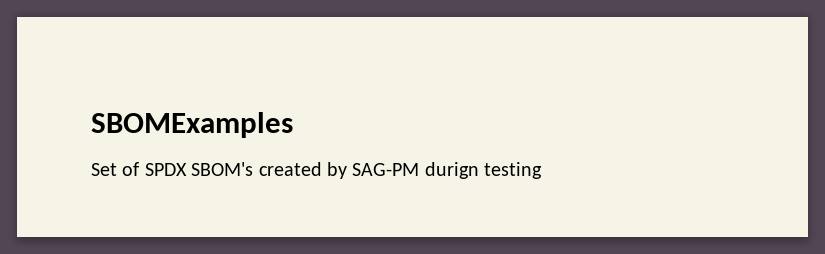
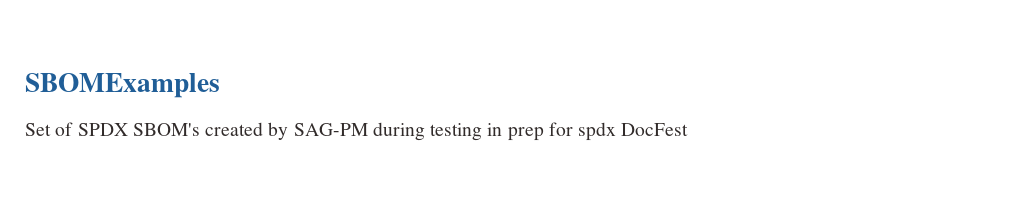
[424,162,543,179] durign testing -> [372,122,689,141] during testing in prep for spdx DocFest

